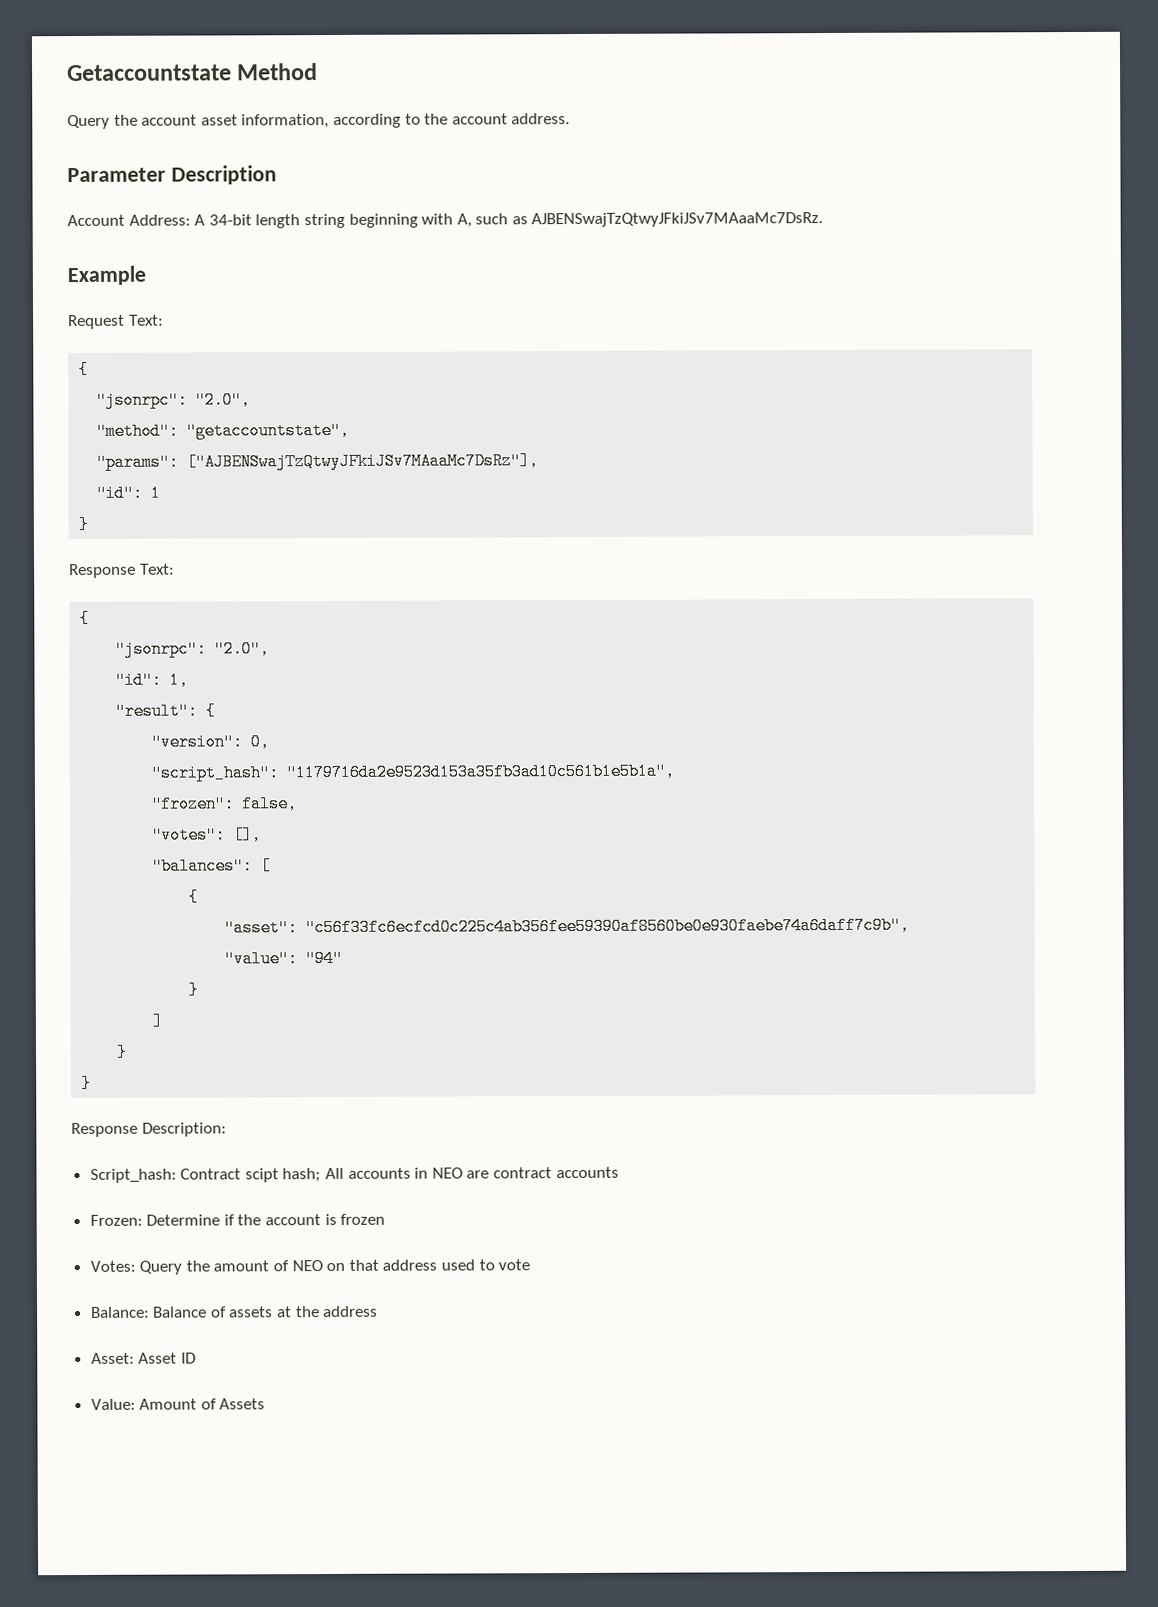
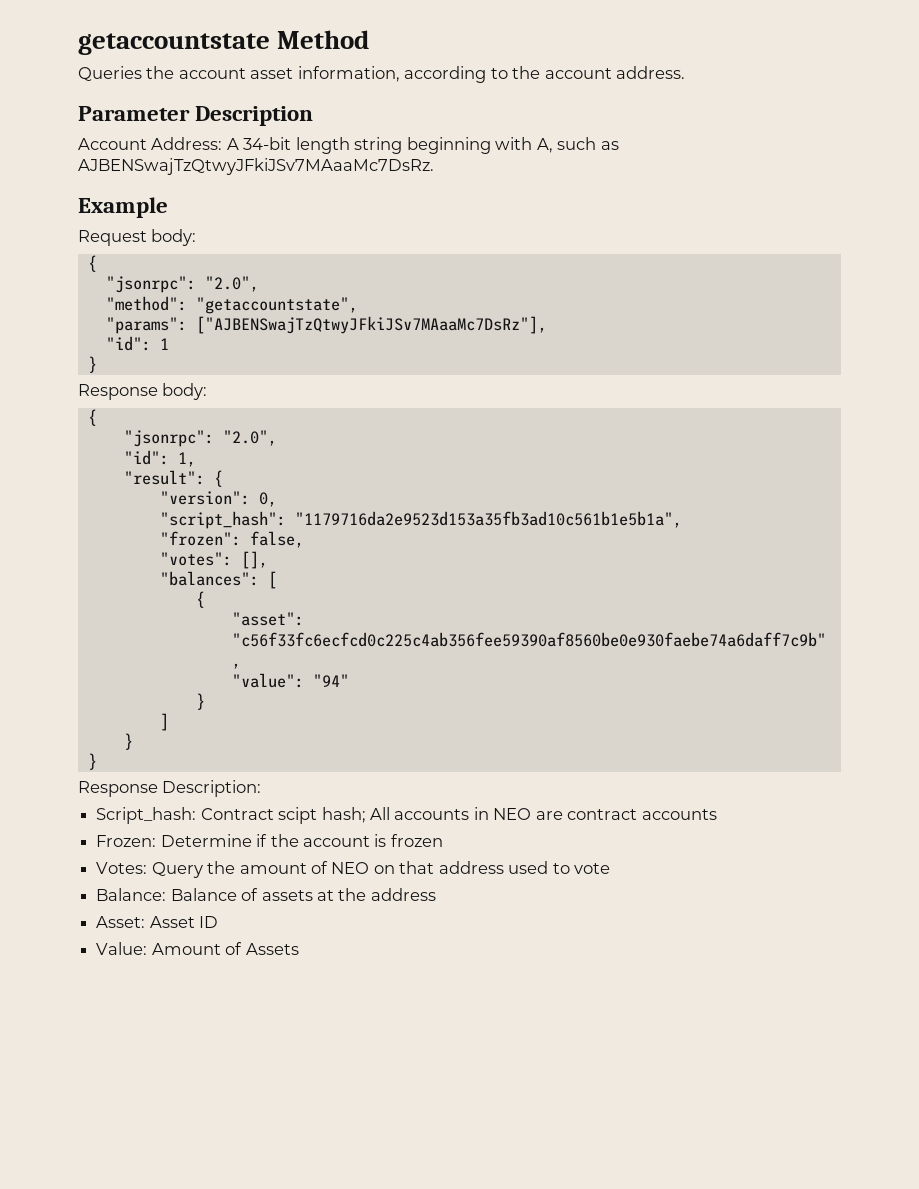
[67,64,232,82] Getaccountstate -> [78,33,270,55] getaccountstate
[67,114,110,130] Query -> [78,66,142,81] Queries
[128,314,164,326] Text: -> [151,229,197,246] body:
[139,563,175,575] Text: -> [162,383,208,400] body:

